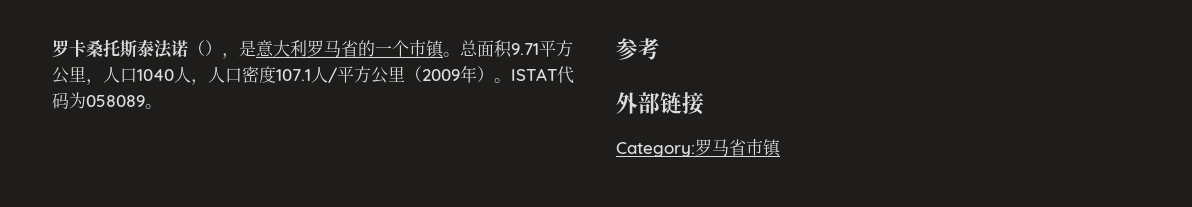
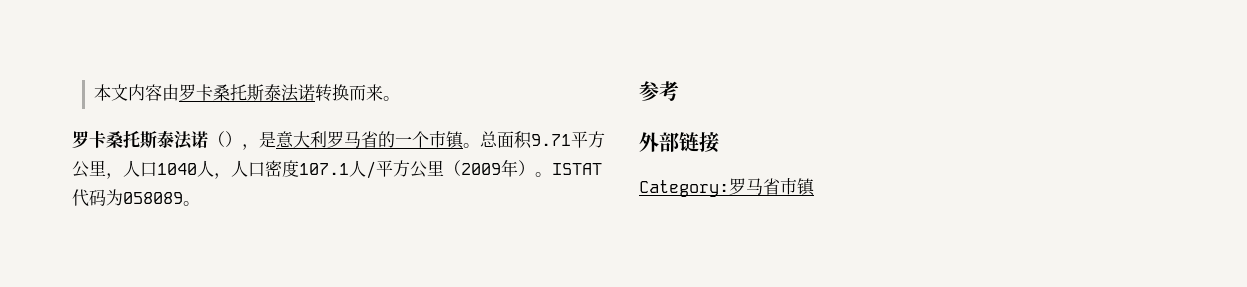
(52, 48) none -> [94,84,401,102] 本文内容由罗卡桑托斯泰法诺转换而来。 //

